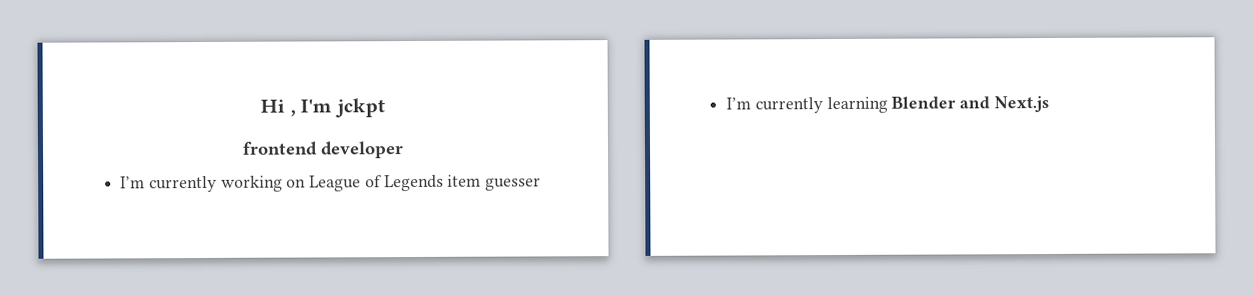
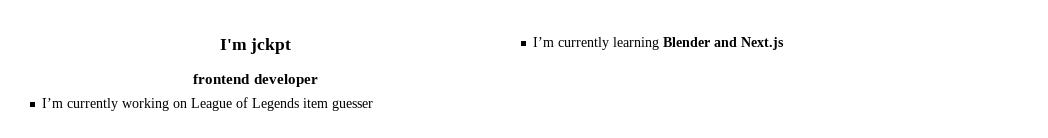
[260,99,296,117] Hi , -> (219, 44) none

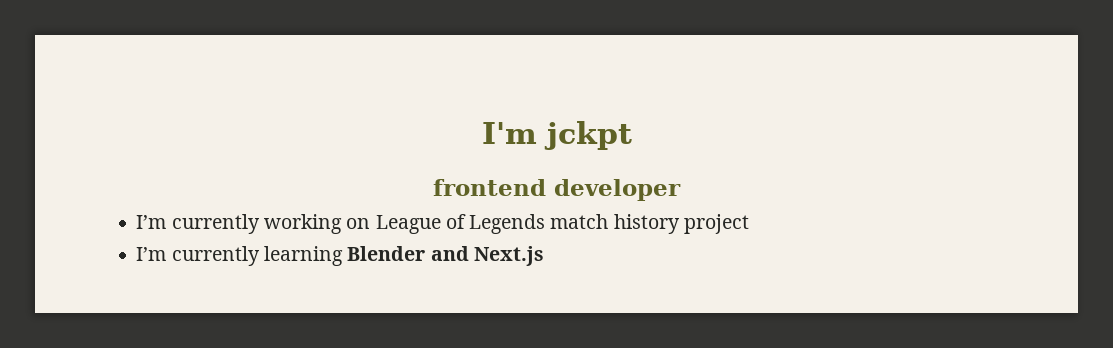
[303,98,374,111] item guesser -> [550,214,749,234] match history project

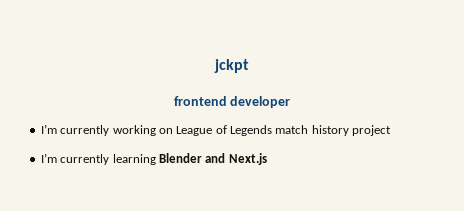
[481,122,537,144] I'm -> (214, 66) none

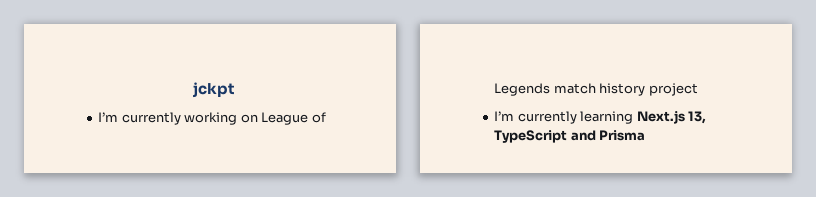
[173,96,291,108] // frontend developer -> (235, 90) none
[158,153,267,165] Blender and Next.js -> [636,110,707,124] [494,130,646,143] Next.js 13, TypeScript and Prisma

